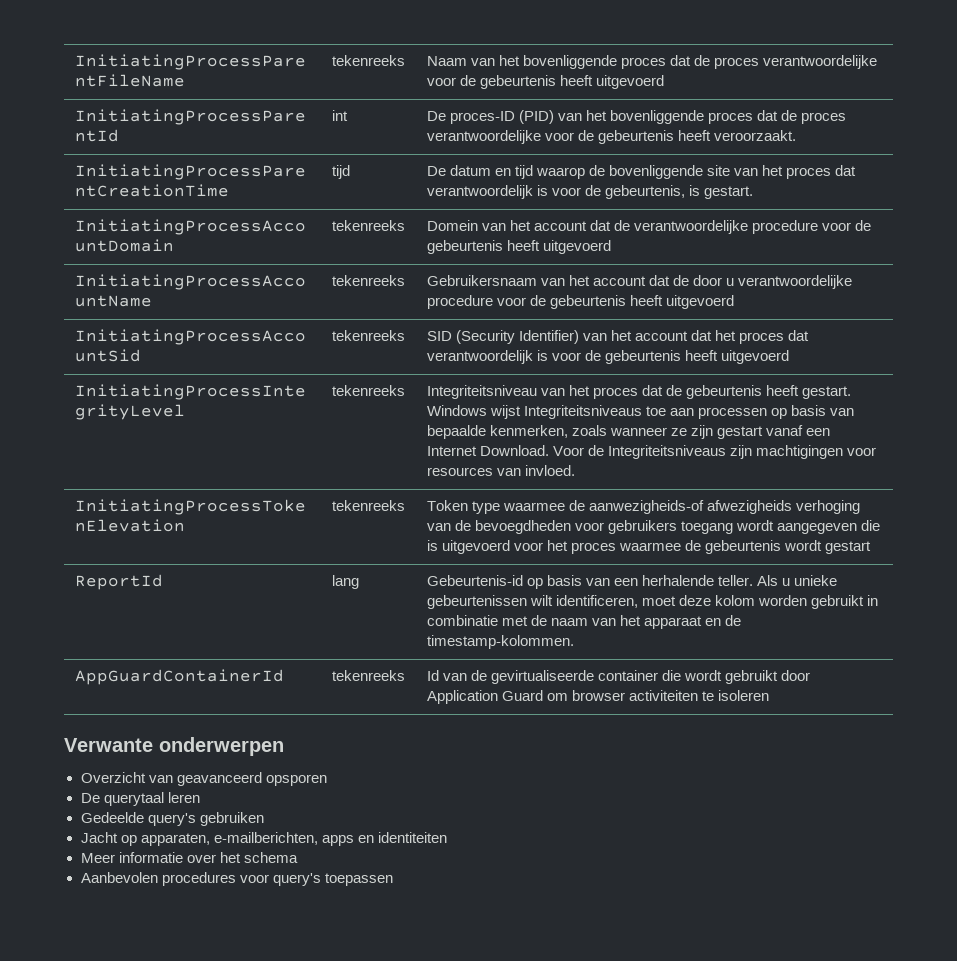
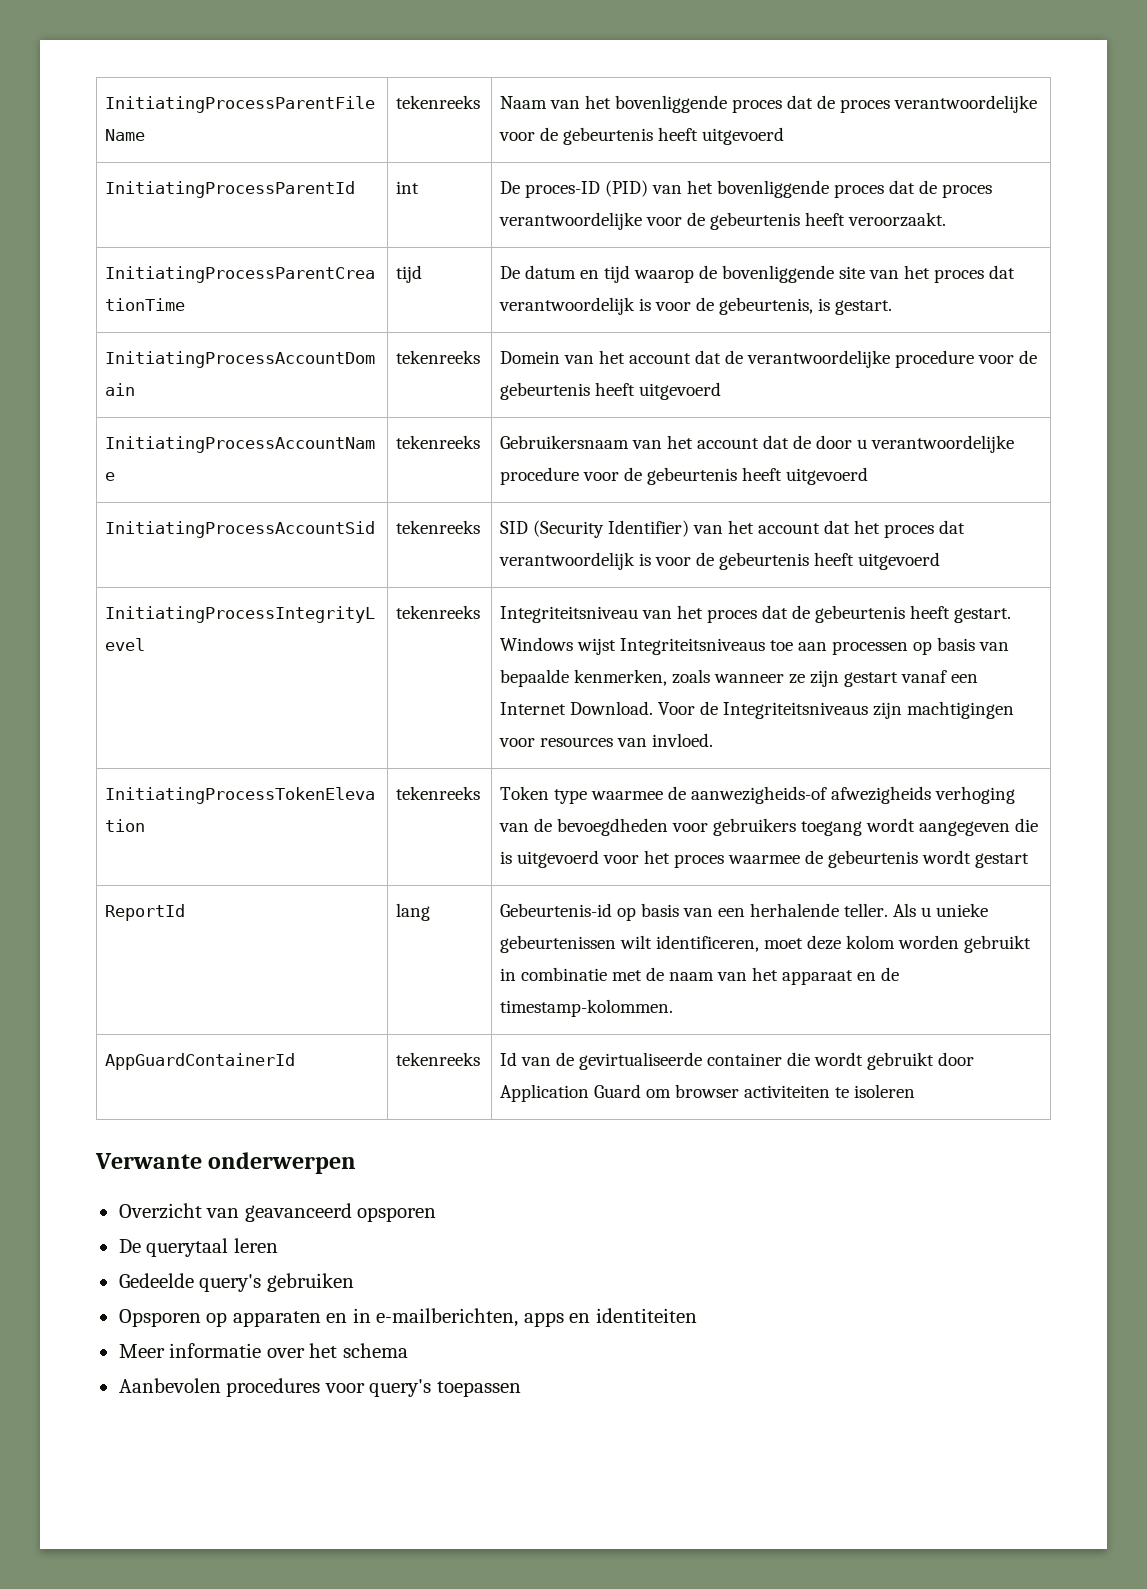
[80,832,210,846] Jacht op apparaten, -> [118,1308,371,1327] Opsporen op apparaten en in

